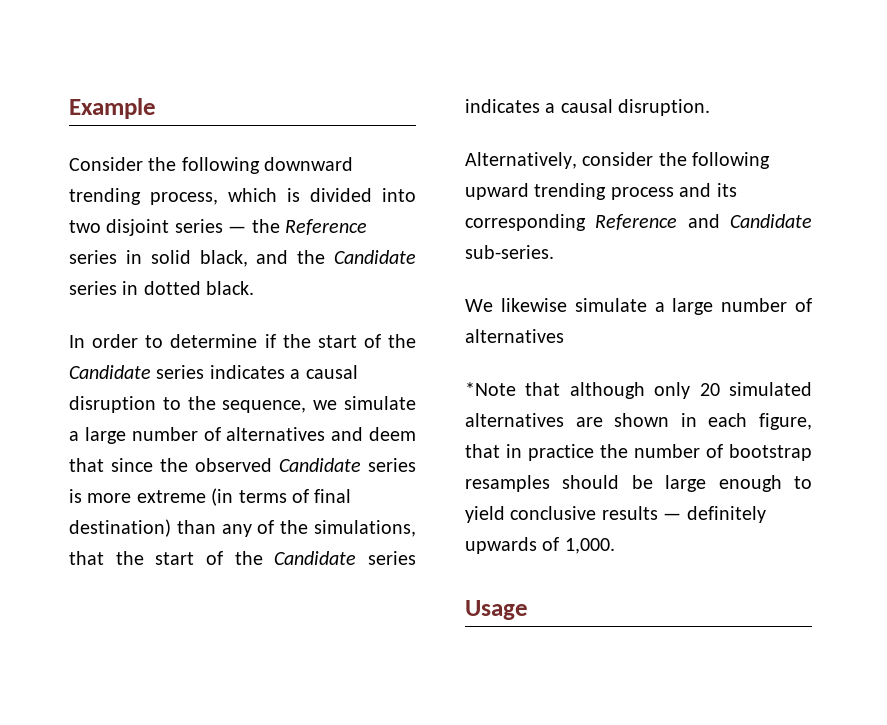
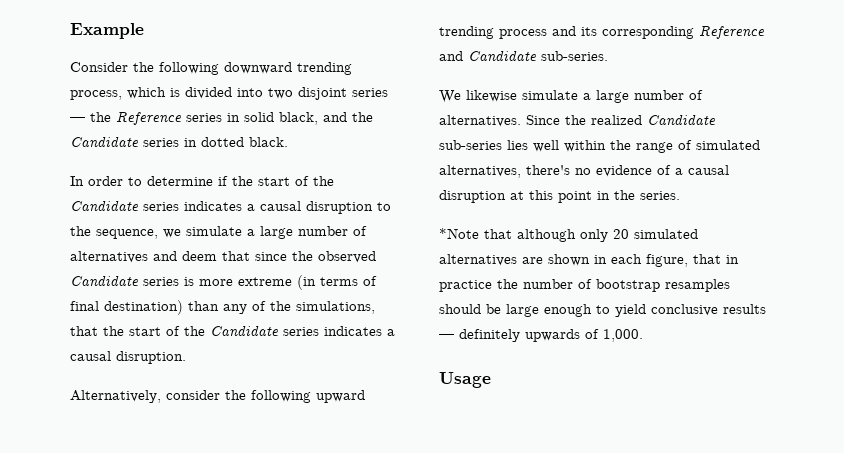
[465,329,564,343] alternatives -> [439,114,716,127] [439,140,760,153] [439,165,729,178] [439,190,680,203] alternatives. Since the realized Candidate sub-series lies well within the range of simulated alternatives, there's no evidence of a causal disruption at this point in the series.

